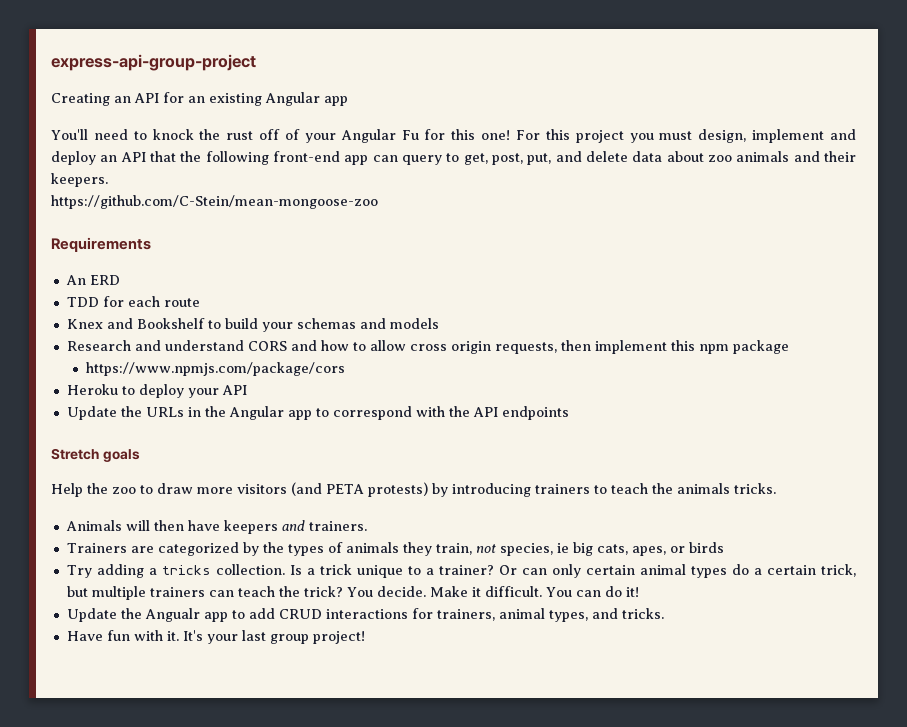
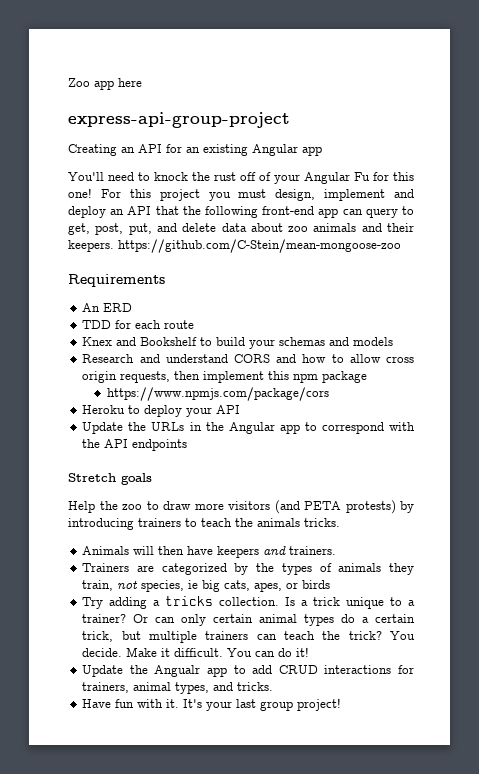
(51, 62) none -> [68,78,142,90] Zoo app here //
(108, 180) // -> (114, 246) none

